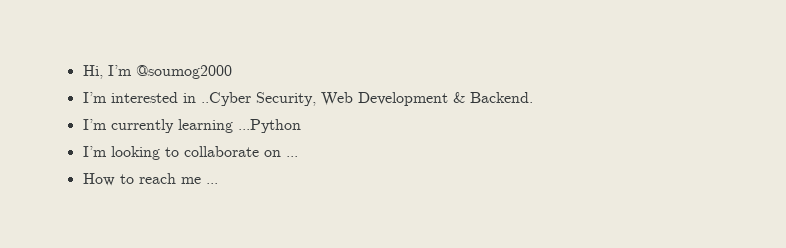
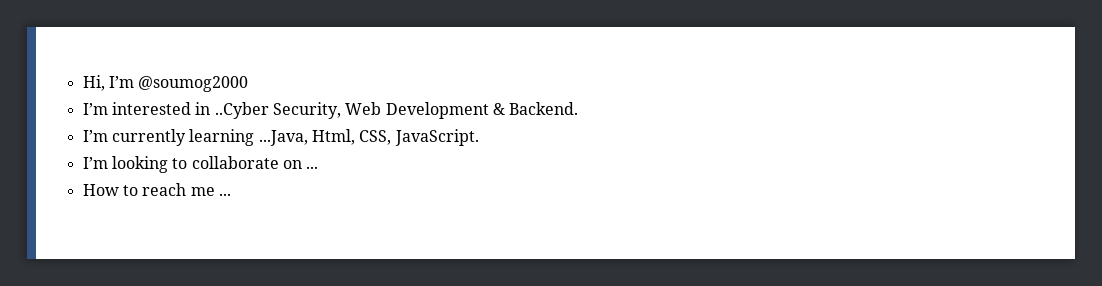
[237,119,301,133] ...Python -> [258,129,479,146] ...Java, Html, CSS, JavaScript.

